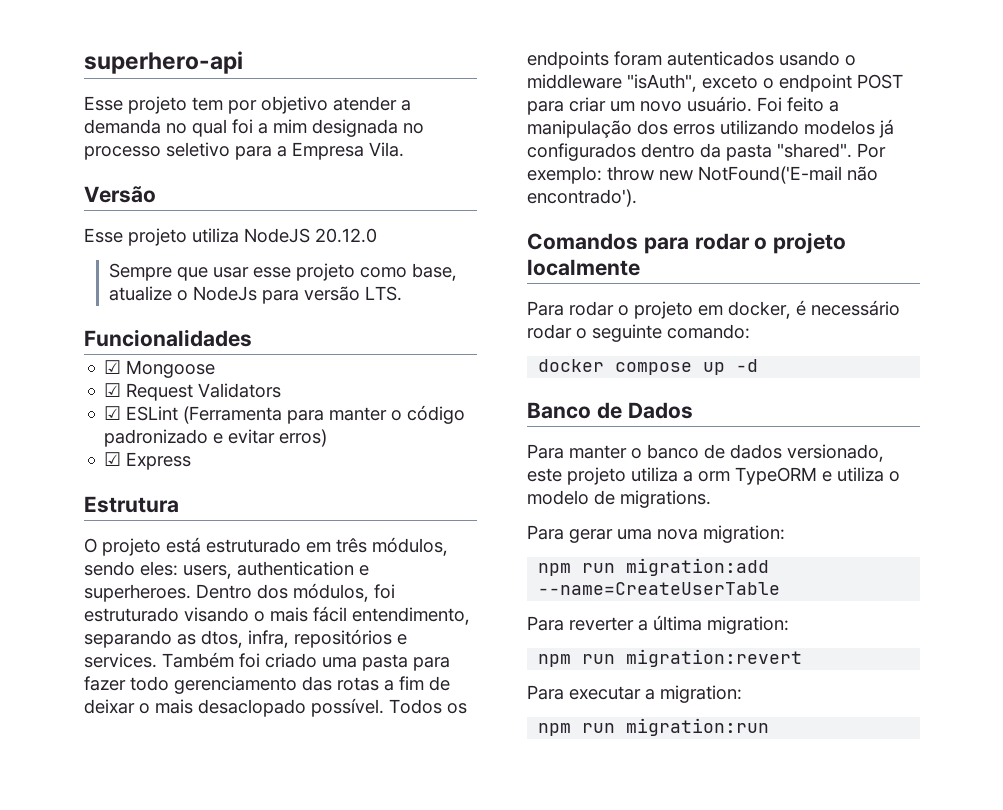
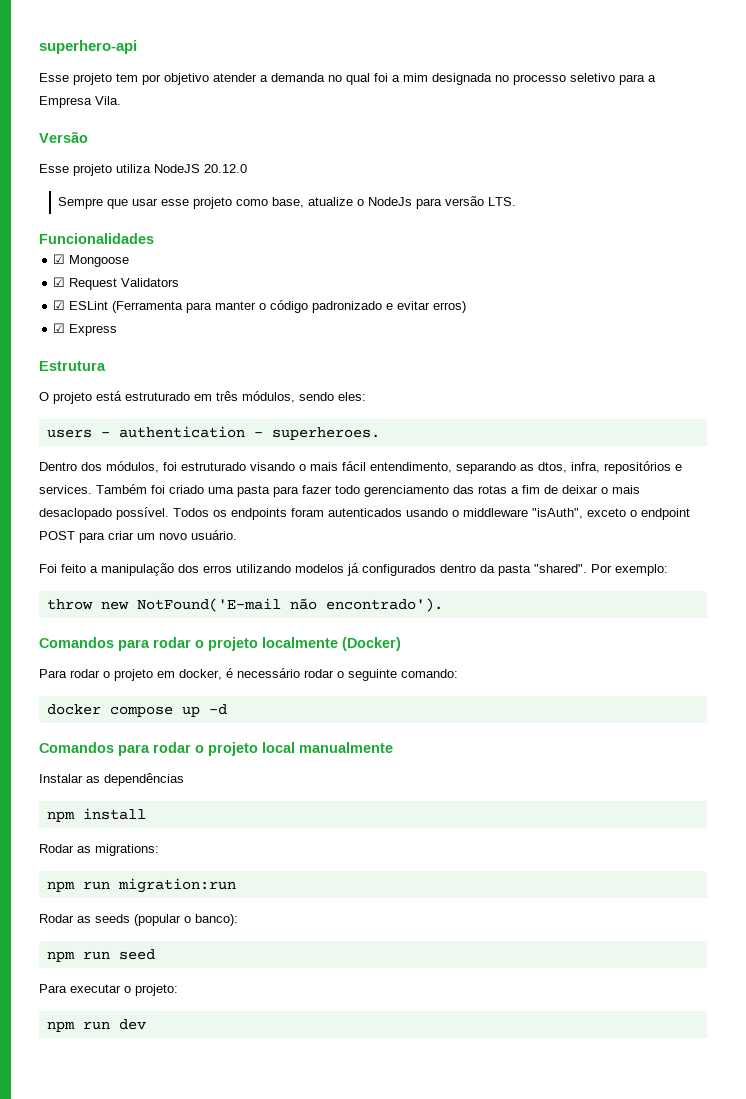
[183,561,369,579] users, authentication e -> [46,426,263,438] // users - authentication -
(191, 593) none -> (380, 433) //
(752, 104) none -> (237, 535) //
(602, 175) none -> (668, 570) //
(640, 267) none -> [342,637,401,651] (Docker)
[527,402,693,419] [527,444,884,462] [527,467,900,485] [527,490,711,508] [527,525,785,543] [538,558,770,576] [538,582,781,595] [527,615,789,634] [538,649,803,667] [527,685,742,703] [538,718,770,736] Banco de Dados // Para manter o banco de dados versionado, este projeto utiliza a orm TypeORM e utiliza o modelo de migrations. // Para gerar uma nova migration: // npm run migration:add --name=CreateUserTable // Para reverter a última migration: // npm run migration:revert // Para executar a migration: // npm run migration:run -> [39,742,393,756] [39,773,184,786] [46,808,146,822] [39,844,159,856] [46,878,236,893] [39,914,238,926] [46,949,155,962] [39,984,178,996] [46,1019,146,1032] Comandos para rodar o projeto local manualmente // Instalar as dependências // npm install // Rodar as migrations: // npm run migration:run // Rodar as seeds (popular o banco): // npm run seed // Para executar o projeto: // npm run dev

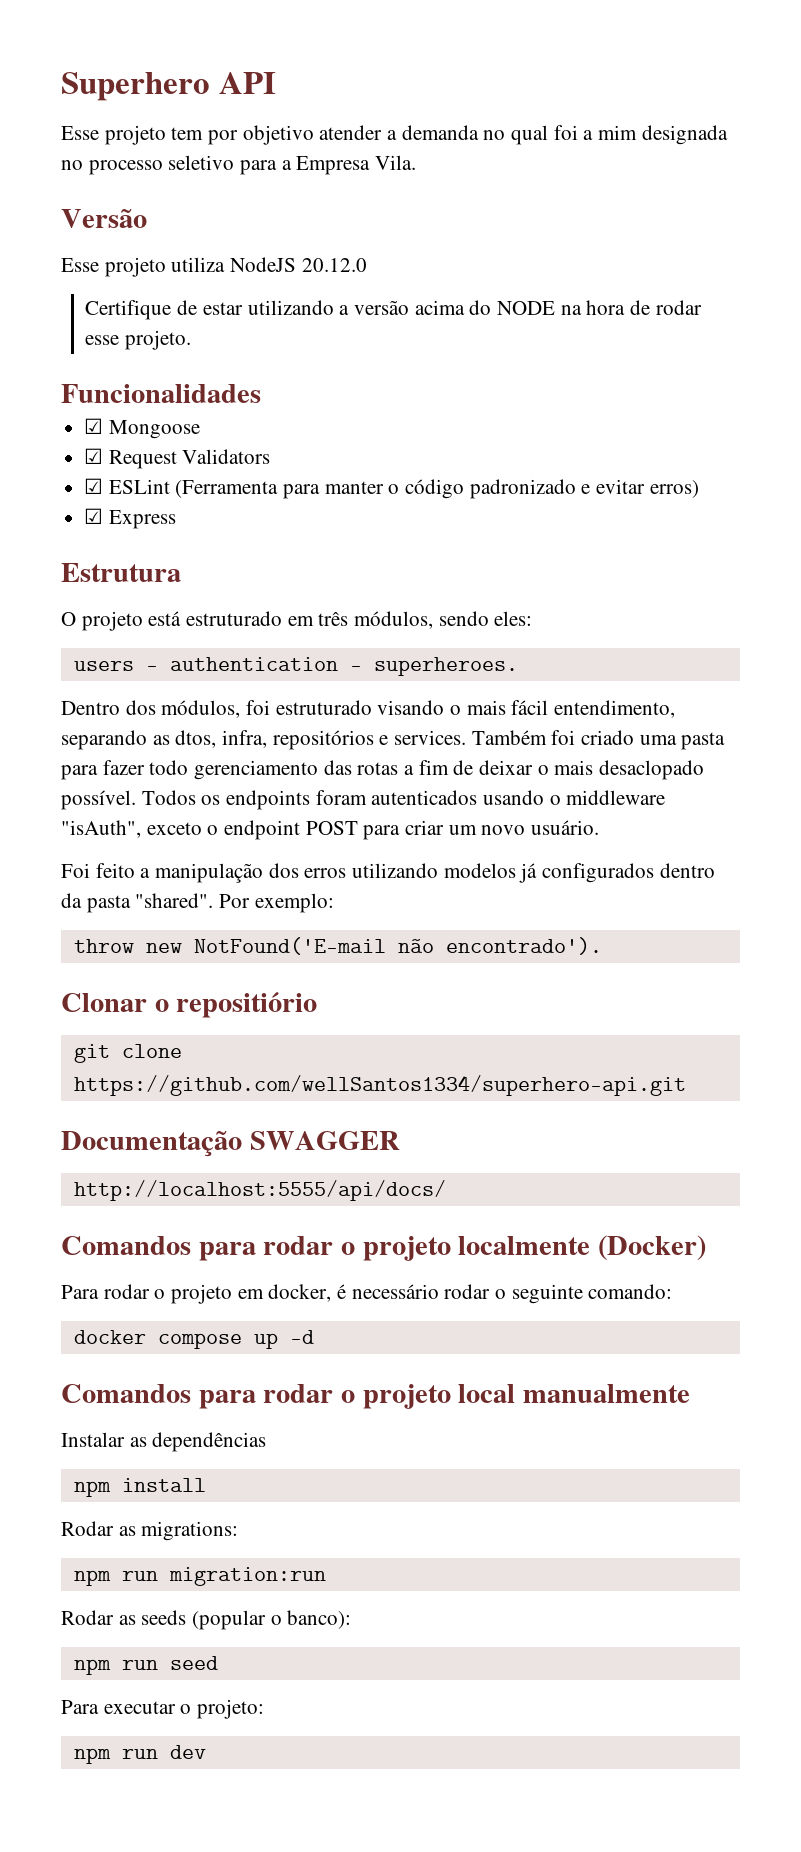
[39,40,137,54] superhero-api -> [61,72,276,101] Superhero API
[58,196,517,209] Sempre que usar esse projeto como base, atualize o NodeJs para versão LTS. -> [85,300,702,320] [85,330,192,350] Certifique de estar utilizando a versão acima do NODE na hora de rodar esse projeto.
(443, 605) none -> [61,992,318,1018] [73,1044,182,1063] [73,1075,686,1096] [61,1131,400,1157] [73,1180,446,1201] // Clonar o repositiório // git clone https://github.com/wellSantos1334/superhero-api.git // Documentação SWAGGER // http://localhost:5555/api/docs/

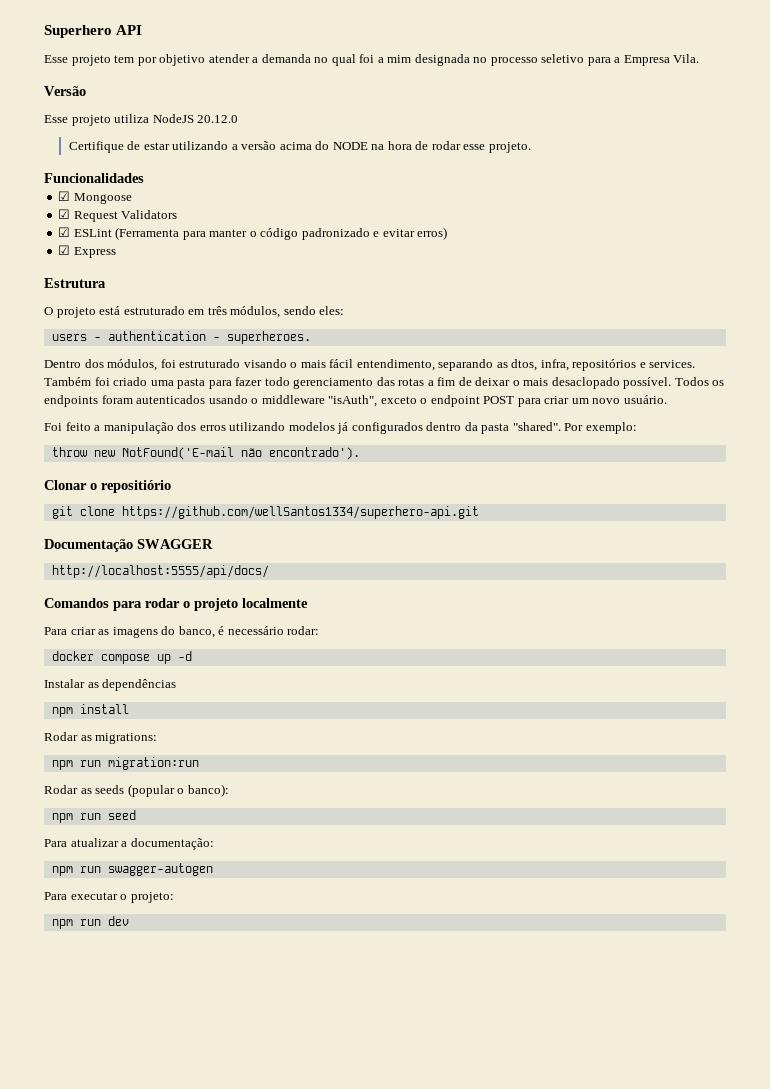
[598,1235,707,1260] [61,1284,673,1304] [73,1330,314,1349] [61,1384,691,1409] (Docker) // Para rodar o projeto em docker, é necessário rodar o seguinte comando: // docker compose up -d // Comandos para rodar o projeto local manualmente -> [44,626,320,638] [51,651,192,664] // Para criar as imagens do banco, é necessário rodar: // docker compose up -d
(218, 1663) none -> [44,838,214,850] [51,863,213,876] // Para atualizar a documentação: // npm run swagger-autogen

